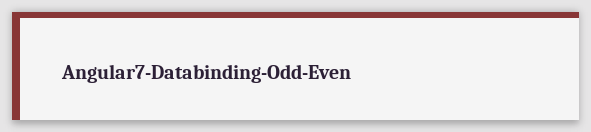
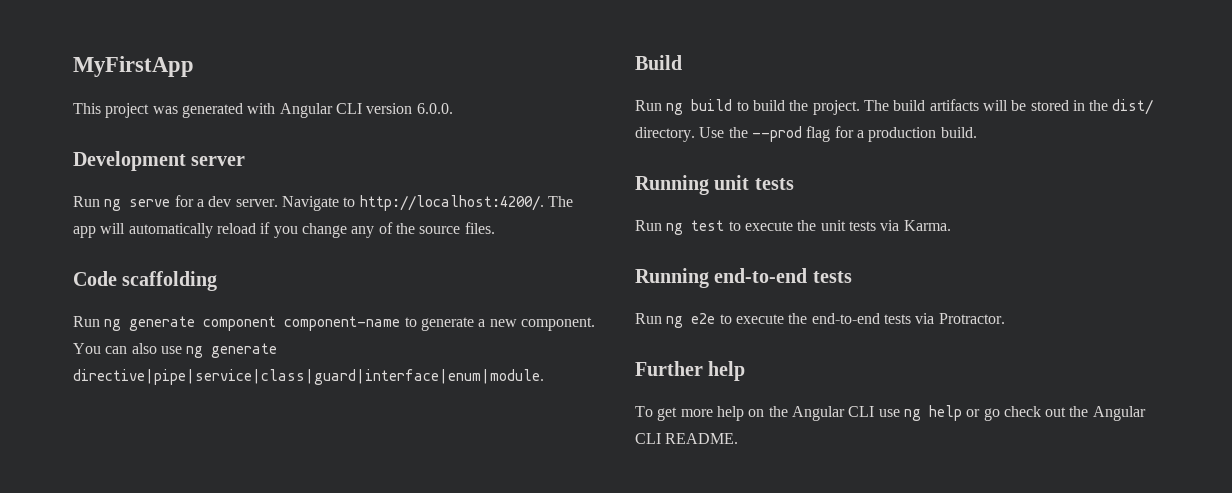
[61,64,351,83] Angular7-Databinding-Odd-Even -> [73,56,194,77] [73,103,453,118] [73,151,246,171] [73,195,573,211] [73,222,495,238] [73,271,218,291] [73,316,595,331] [73,343,278,358] [73,369,544,385] [635,55,682,70] [635,99,1154,115] [635,126,977,142] [635,175,794,195] [635,220,951,235] [635,268,852,288] [635,313,1005,328] [635,361,746,381] [635,405,1146,421] [635,433,739,444] MyFirstApp // This project was generated with Angular CLI version 6.0.0. // Development server // Run ng serve for a dev server. Navigate to http://localhost:4200/. The app will automatically reload if you change any of the source files. // Code scaffolding // Run ng generate component component-name to generate a new component. You can also use ng generate directive|pipe|service|class|guard|interface|enum|module. // Build // Run ng build to build the project. The build artifacts will be stored in the dist/ directory. Use the --prod flag for a production build. // Running unit tests // Run ng test to execute the unit tests via Karma. // Running end-to-end tests // Run ng e2e to execute the end-to-end tests via Protractor. // Further help // To get more help on the Angular CLI use ng help or go check out the Angular CLI README.

